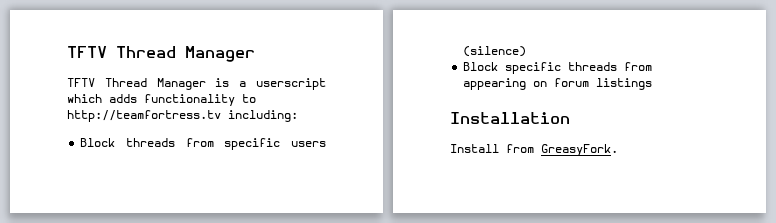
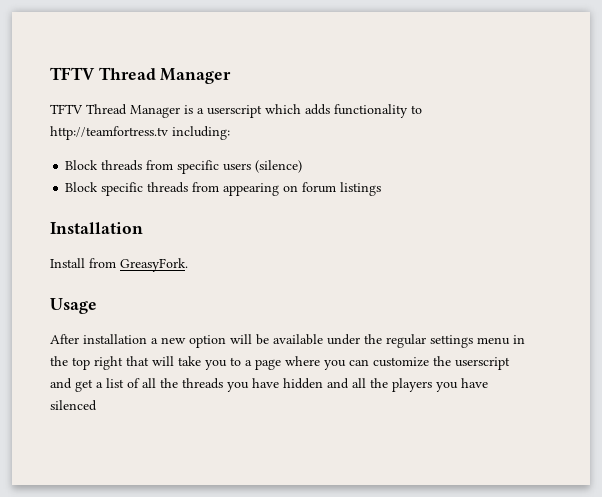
(618, 150) none -> [50,298,97,314] [50,334,525,348] [50,356,510,370] [50,378,488,392] [50,400,97,411] // Usage // After installation a new option will be available under the regular settings menu in the top right that will take you to a page where you can customize the userscript and get a list of all the threads you have hidden and all the players you have silenced

